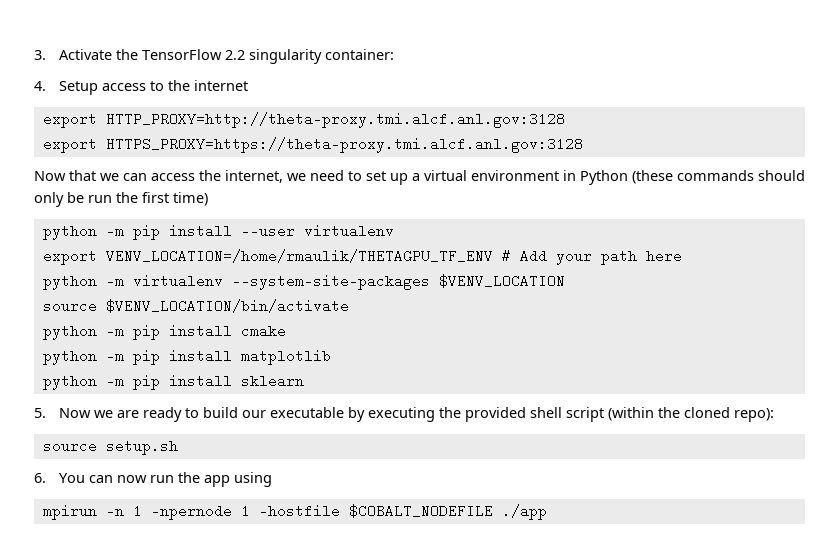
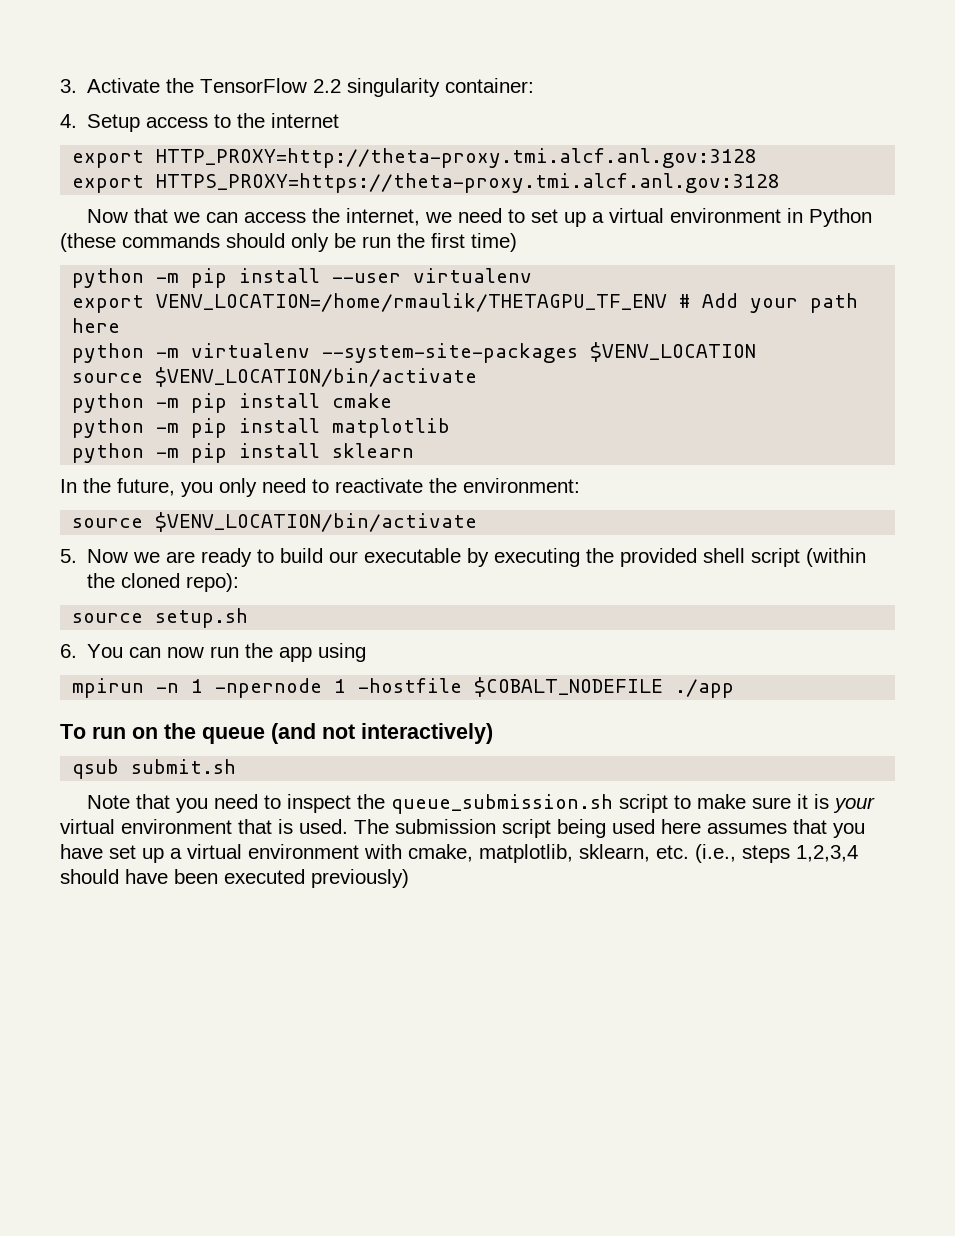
(304, 381) none -> [60,478,580,497] [72,512,478,532] // In the future, you only need to reactivate the environment: // source $VENV_LOCATION/bin/activate
(547, 512) none -> [60,723,493,744] [72,759,237,779] [87,794,876,814] [60,819,865,838] [60,844,858,863] [60,869,409,888] // To run on the queue (and not interactively) // qsub submit.sh // Note that you need to inspect the queue_submission.sh script to make sure it is your virtual environment that is used. The submission script being used here assumes that you have set up a virtual environment with cmake, matplotlib, sklearn, etc. (i.e., steps 1,2,3,4 should have been executed previously)

